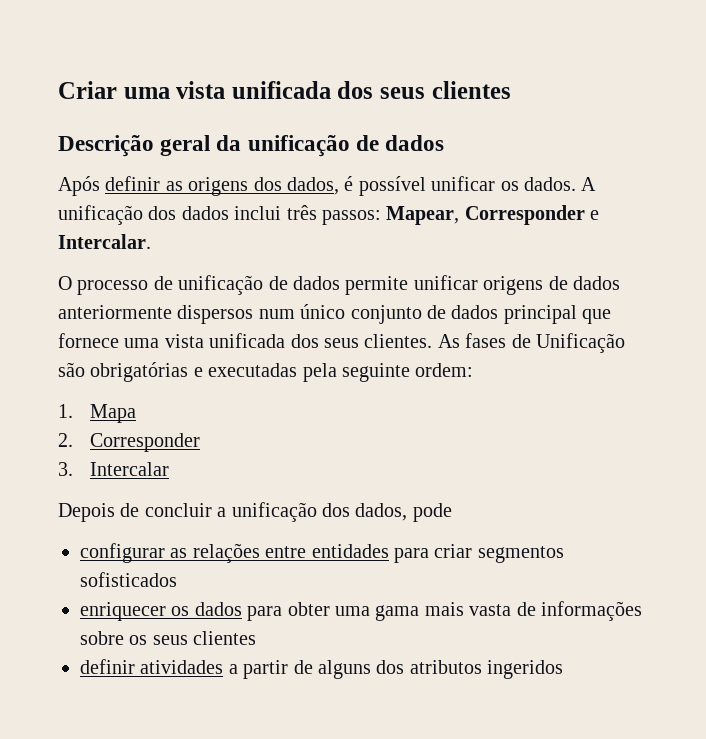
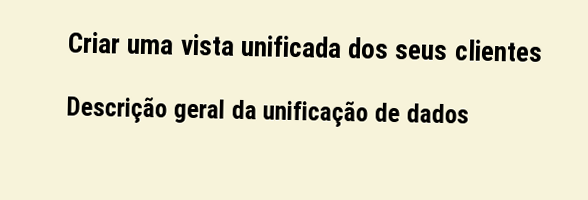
[58,176,597,196] [58,205,600,225] [58,234,151,249] [58,275,620,295] [58,304,612,324] [58,333,625,353] [58,362,474,382] [58,404,137,423] [58,433,201,452] [58,462,170,476] [58,502,452,522] [80,543,564,563] [80,572,177,587] [80,601,642,621] [80,631,257,645] [80,659,564,679] // Após definir as origens dos dados, é possível unificar os dados. A unificação dos dados inclui três passos: Mapear, Corresponder e Intercalar. // O processo de unificação de dados permite unificar origens de dados anteriormente dispersos num único conjunto de dados principal que fornece uma vista unificada dos seus clientes. As fases de Unificação são obrigatórias e executadas pela seguinte ordem: // 1. Mapa // 2. Corresponder // 3. Intercalar // Depois de concluir a unificação dos dados, pode // configurar as relações entre entidades para criar segmentos sofisticados // enriquecer os dados para obter uma gama mais vasta de informações sobre os seus clientes // definir atividades a partir de alguns dos atributos ingeridos -> (469, 113) none

